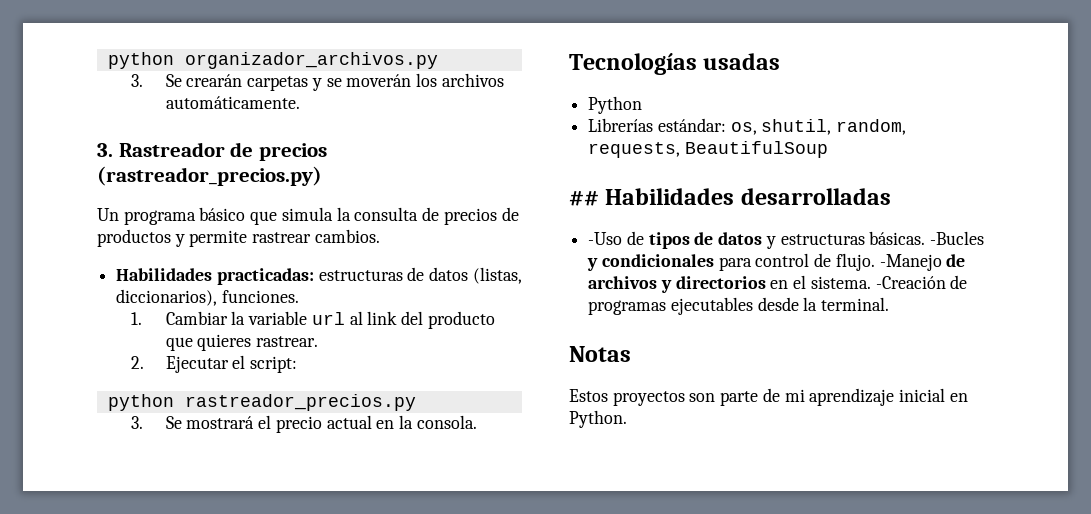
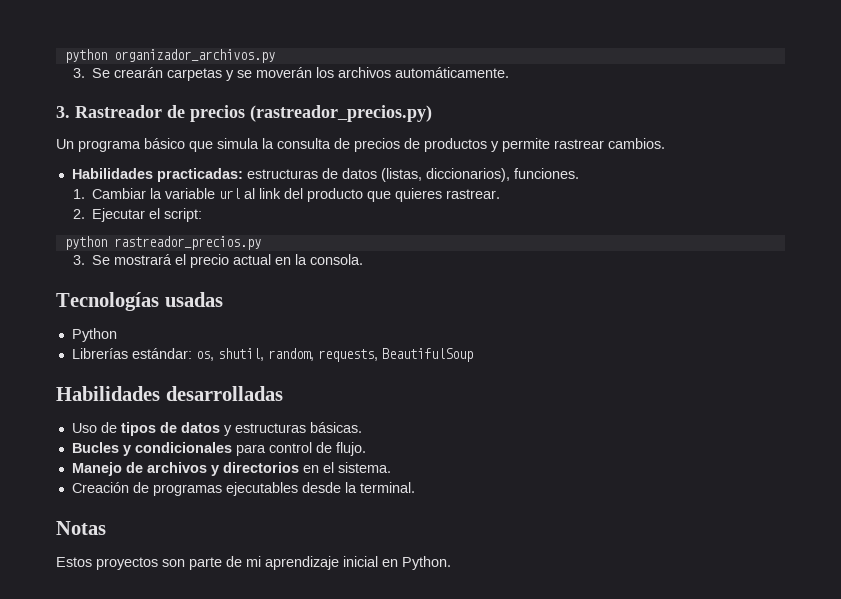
[569,190,599,206] ## -> (473, 355) none
[588,232,623,245] -Uso -> [71,423,97,433] Uso
[930,231,985,245] -Bucles -> [71,442,119,453] // Bucles
[879,254,942,271] -Manejo -> [71,462,122,476] // Manejo
[875,276,946,289] -Creación -> [71,482,129,493] // Creación

